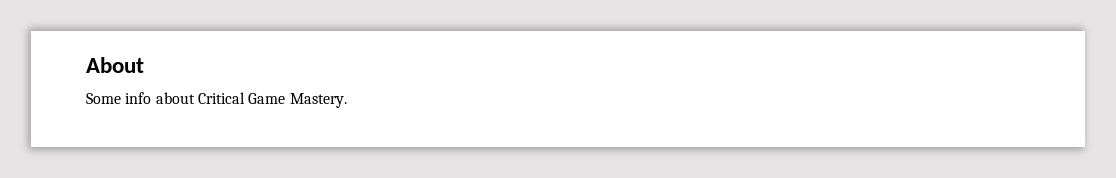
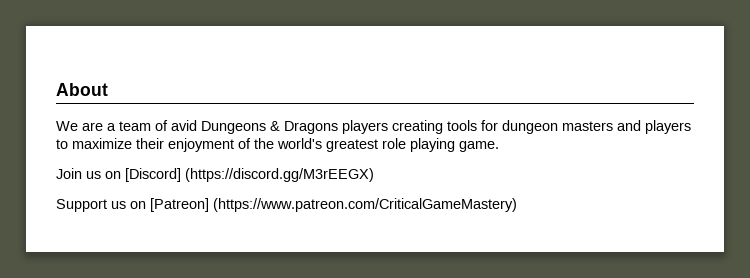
[86,92,347,108] Some info about Critical Game Mastery. -> [56,120,691,134] [56,138,499,152] [56,168,374,182] [56,198,517,212] We are a team of avid Dungeons & Dragons players creating tools for dungeon masters and players to maximize their enjoyment of the world's greatest role playing game. // Join us on [Discord] (https://discord.gg/M3rEEGX) // Support us on [Patreon] (https://www.patreon.com/CriticalGameMastery)

